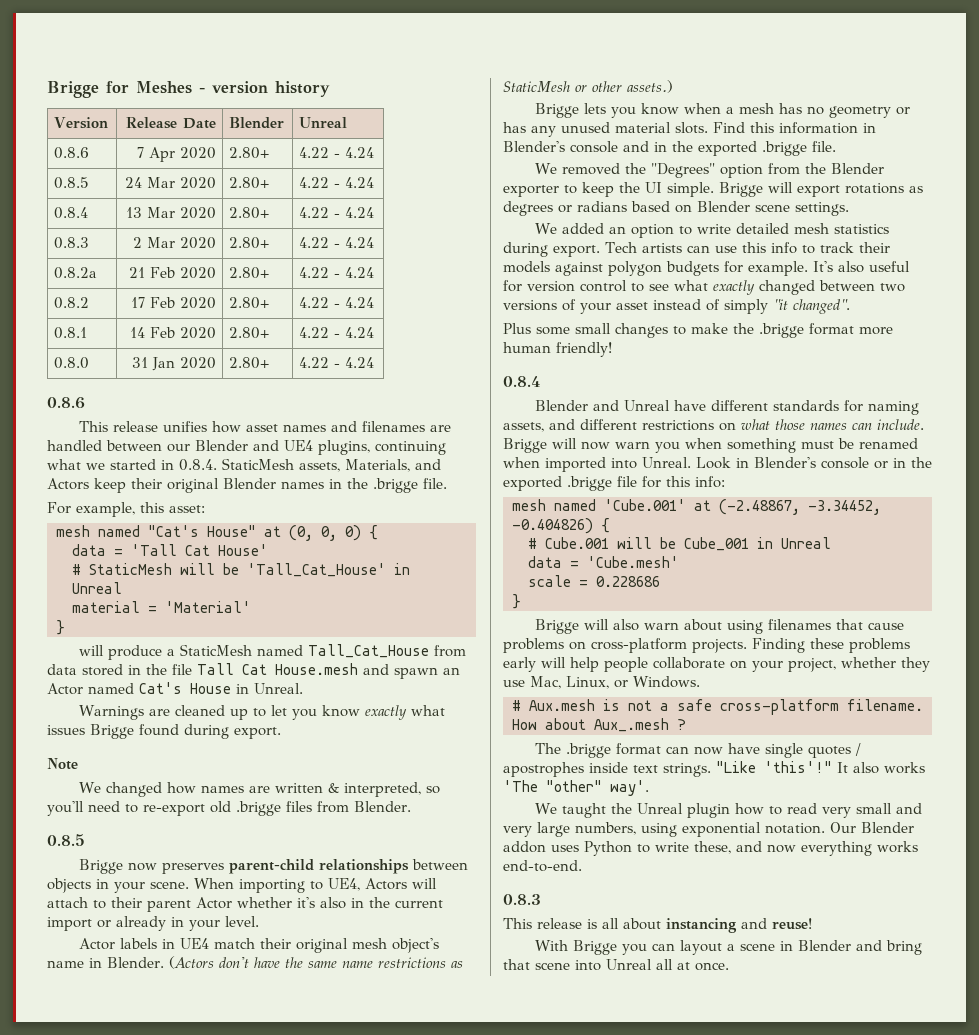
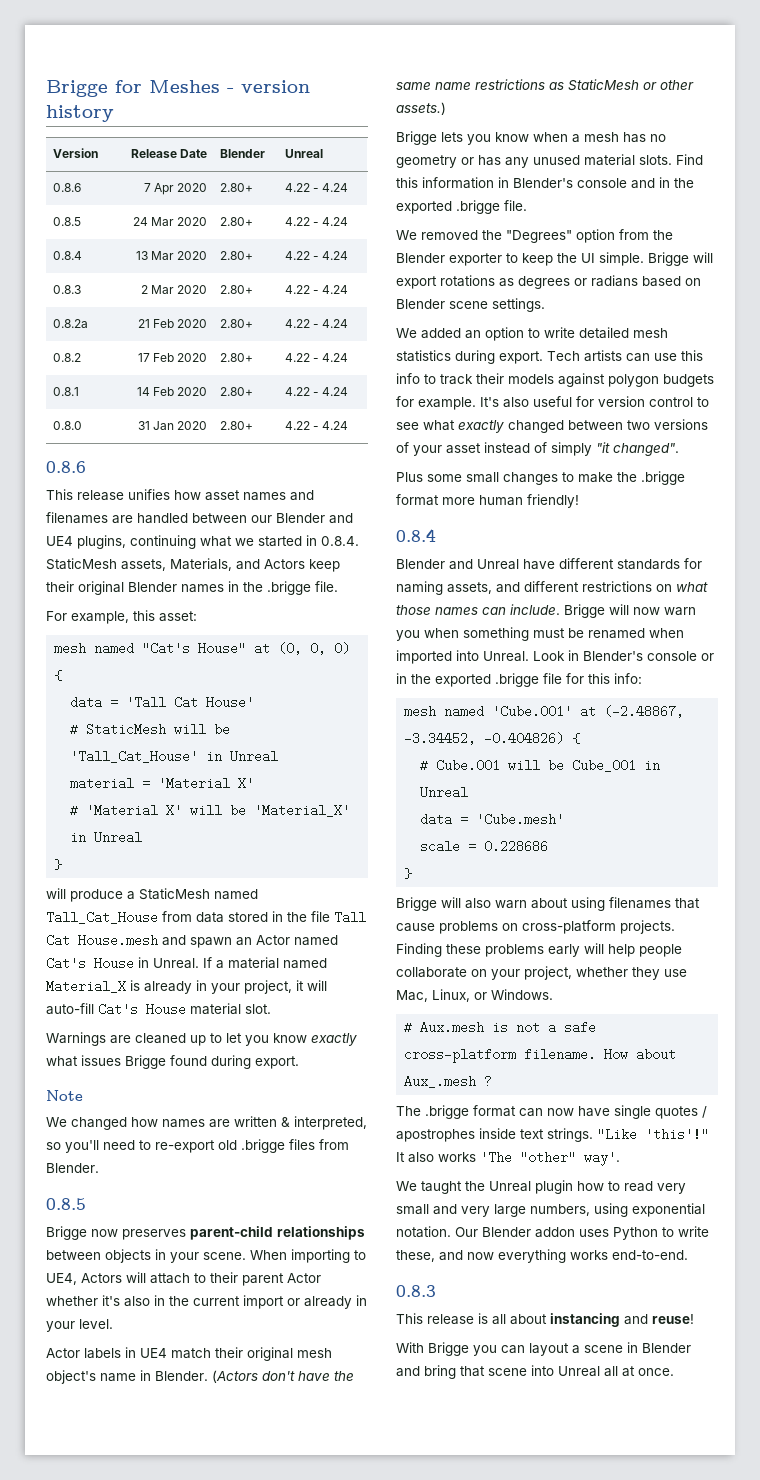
[165,601,251,613] 'Material' -> [158,777,255,790] [70,804,351,817] [70,831,143,844] 'Material X' // # 'Material X' will be 'Material_X' in Unreal
(303, 688) none -> [203,957,327,969] [46,980,327,994] [46,1003,271,1016] If a material named Material_X is already in your project, it will auto-fill Cat's House material slot.

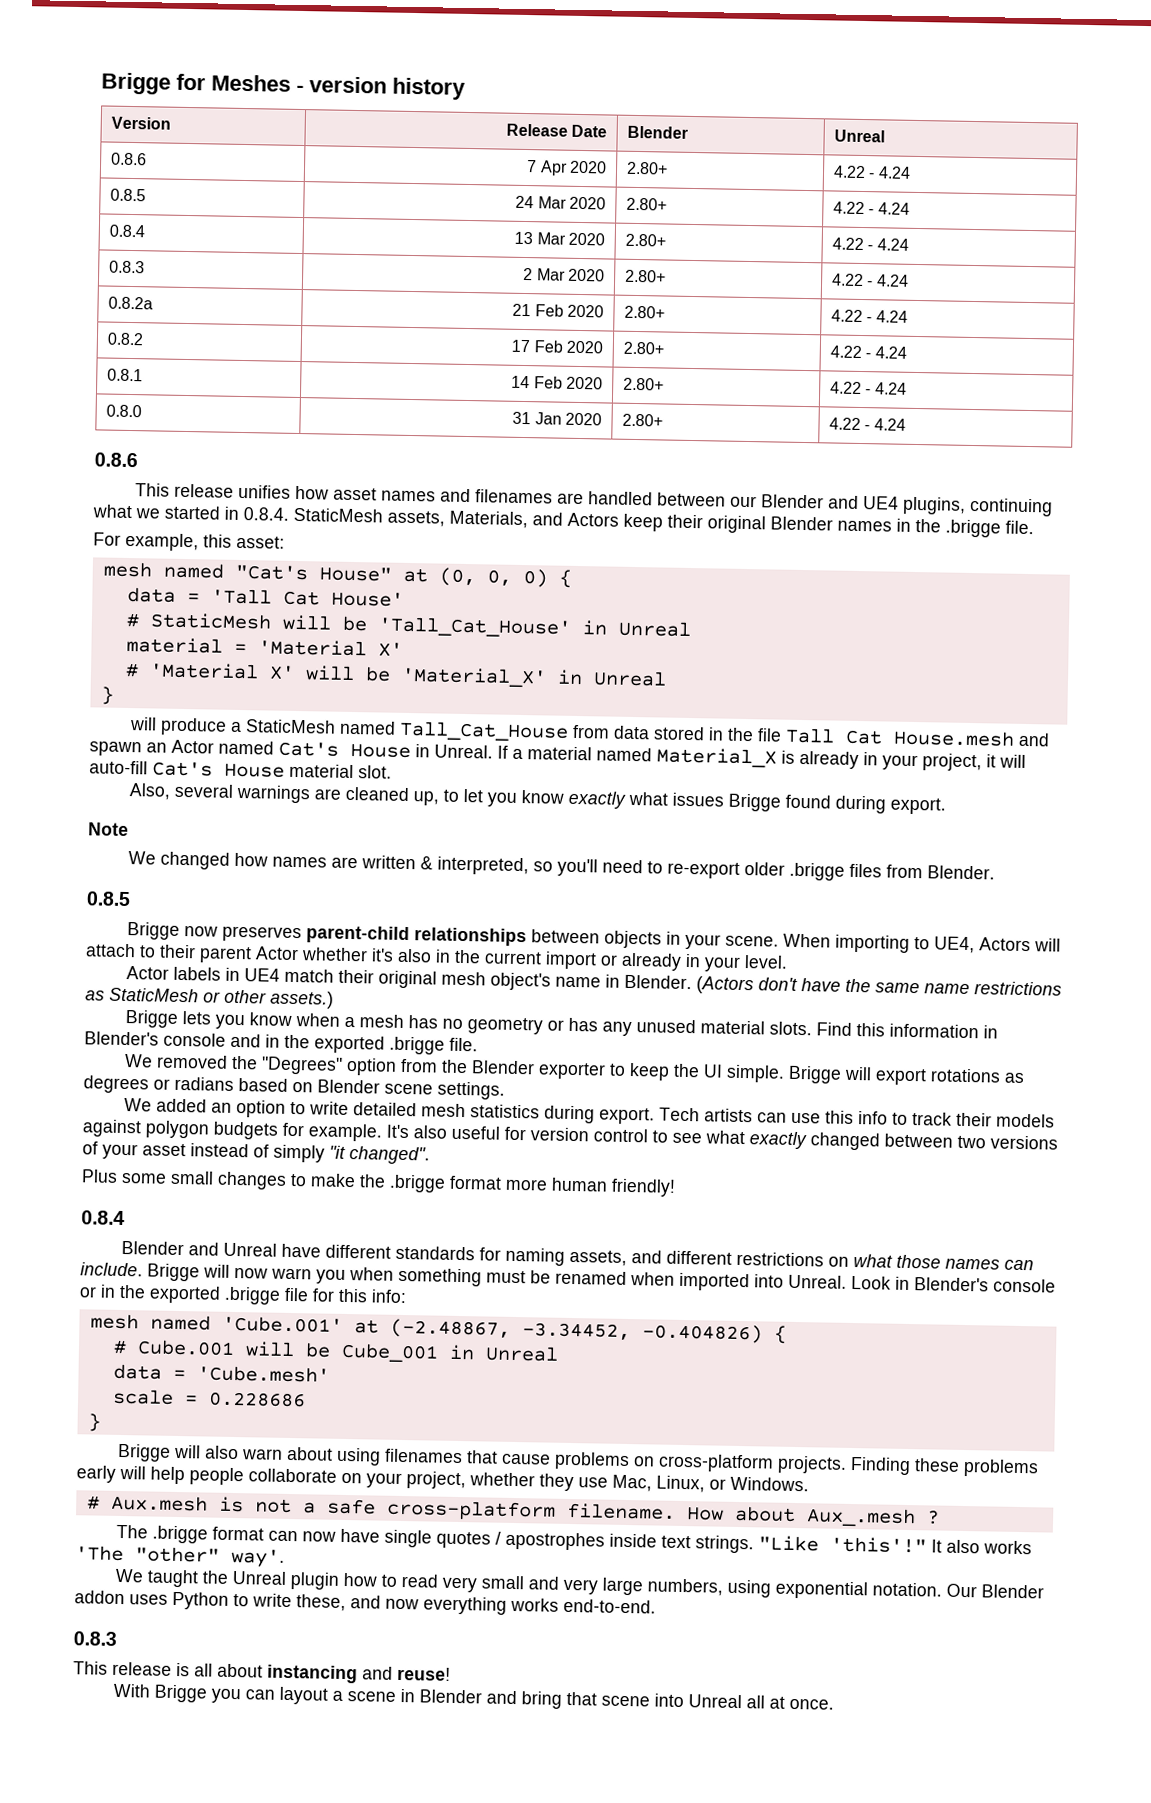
[46,1032,106,1046] Warnings -> [128,783,311,804] Also, several warnings
[190,1035,206,1046] up -> [412,791,439,806] up,
[218,1140,237,1150] old -> [743,861,785,876] older

